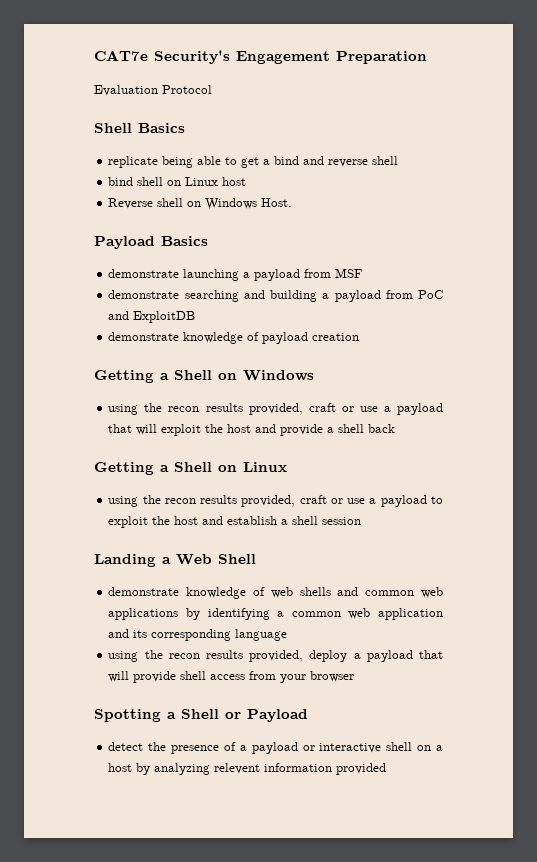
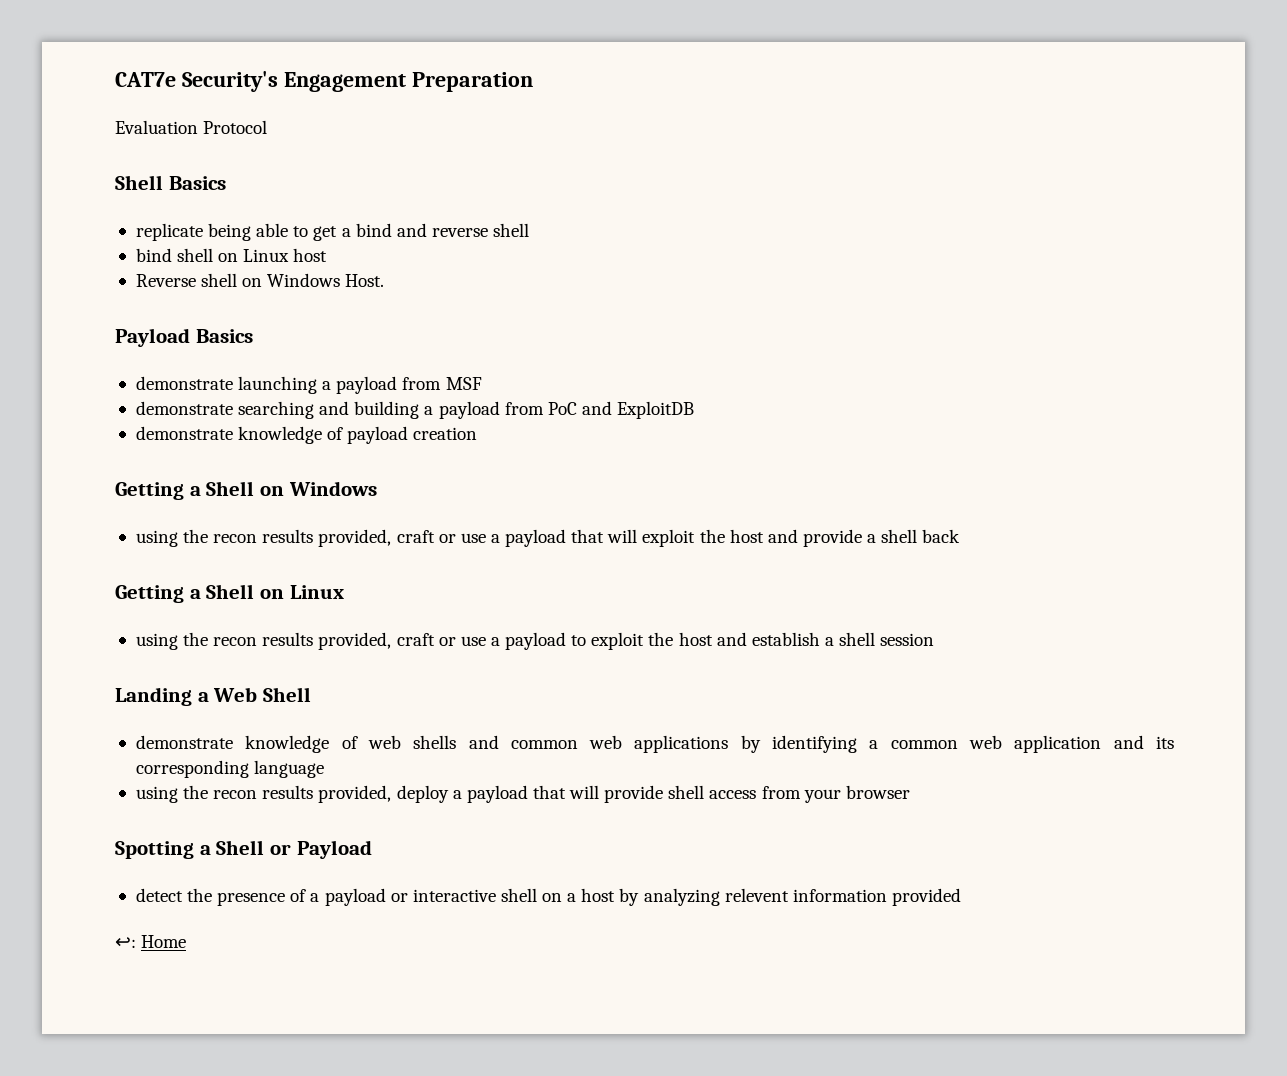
(387, 769) none -> [115,935,187,948] // ↩: Home

